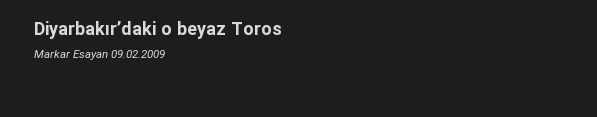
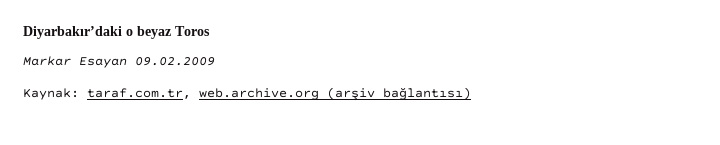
(166, 54) none -> [23,87,471,101] // Kaynak: taraf.com.tr, web.archive.org (arşiv bağlantısı)

